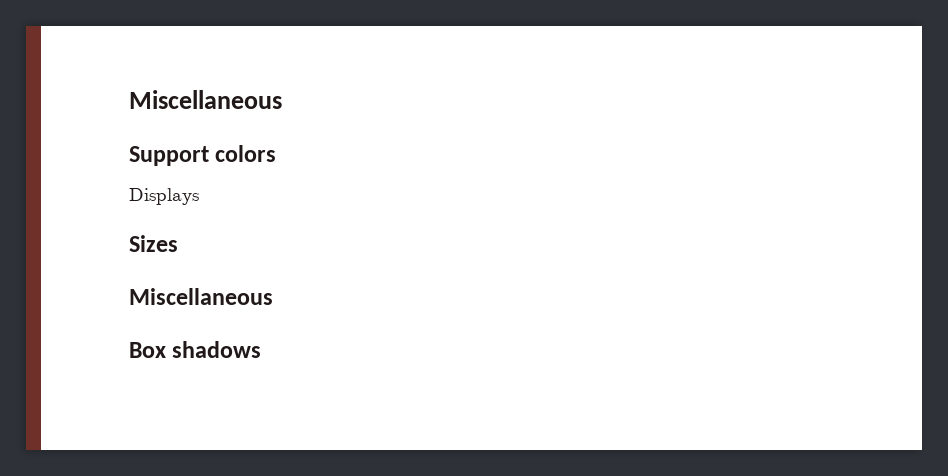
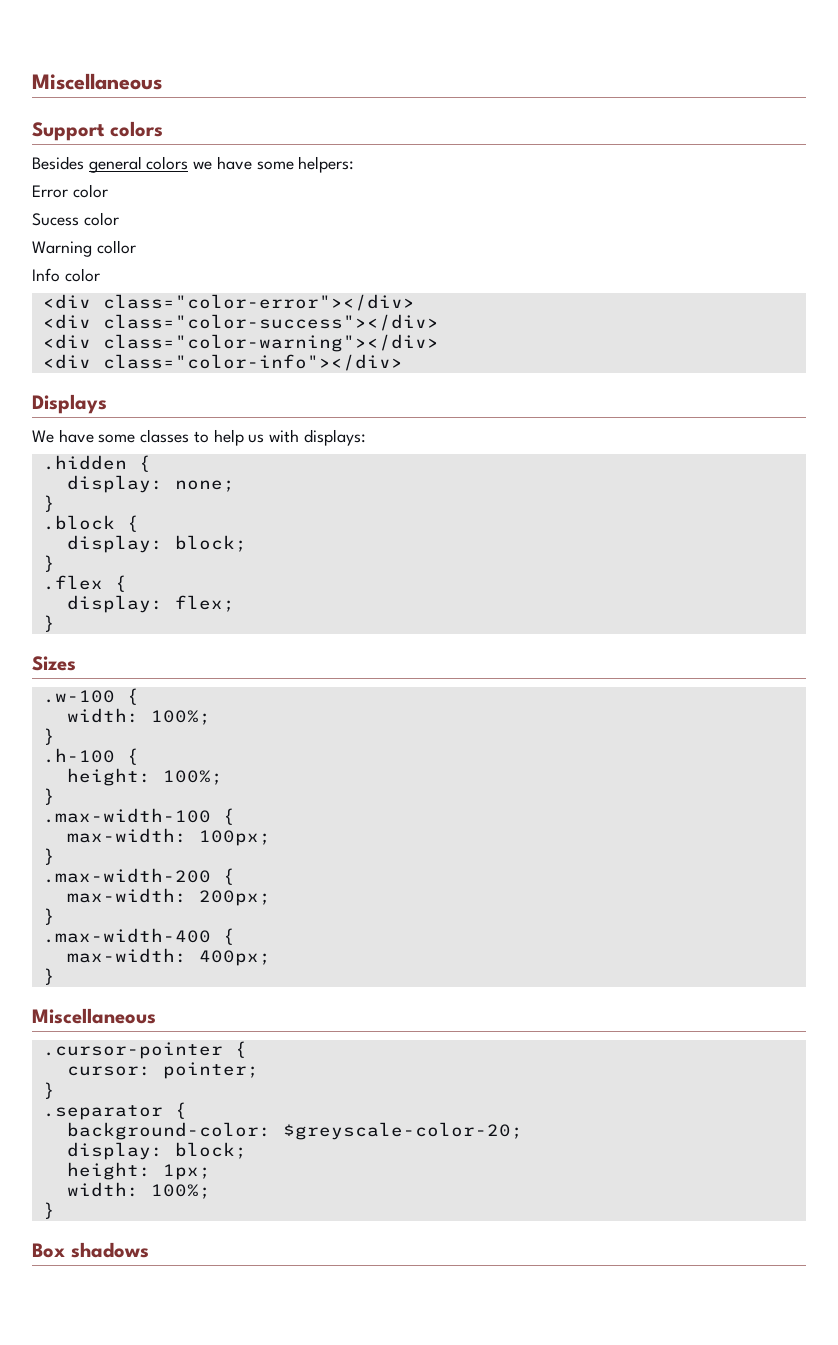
[129,188,199,205] [129,235,178,252] [129,288,273,305] Displays // Sizes // Miscellaneous -> [32,156,355,173] [32,184,108,198] [32,212,119,226] [32,240,136,257] [32,268,100,282] [42,294,415,311] [42,314,439,331] [42,334,439,352] [42,354,403,371] [32,394,107,414] [32,429,366,446] [42,455,151,472] [66,475,235,493] [42,495,55,512] [42,515,139,532] [66,535,247,553] [42,555,55,572] [42,575,127,592] [66,595,235,613] [42,615,55,632] [32,656,76,671] [42,688,139,705] [66,708,211,725] [42,728,55,745] [42,748,139,765] [66,768,223,786] [42,788,55,805] [42,808,235,825] [66,828,271,846] [42,848,55,865] [42,868,235,885] [66,888,271,906] [42,908,55,925] [42,928,235,945] [66,948,271,966] [42,968,55,985] [32,1008,156,1024] [42,1041,247,1059] [66,1062,259,1079] [42,1082,55,1099] [42,1102,187,1120] [66,1122,523,1140] [66,1142,247,1160] [66,1162,211,1180] [66,1182,211,1199] [42,1202,55,1219] Besides general colors we have some helpers: // Error color // Sucess color // Warning collor // Info color // <div class="color-error"></div> // <div class="color-success"></div> // <div class="color-warning"></div> // <div class="color-info"></div> // Displays // We have some classes to help us with displays: // .hidden { // display: none; // } // .block { // display: block; // } // .flex { // display: flex; // } // Sizes // .w-100 { // width: 100%; // } // .h-100 { // height: 100%; // } // .max-width-100 { // max-width: 100px; // } // .max-width-200 { // max-width: 200px; // } // .max-width-400 { // max-width: 400px; // } // Miscellaneous // .cursor-pointer { // cursor: pointer; // } // .separator { // background-color: $greyscale-color-20; // display: block; // height: 1px; // width: 100%; // }

